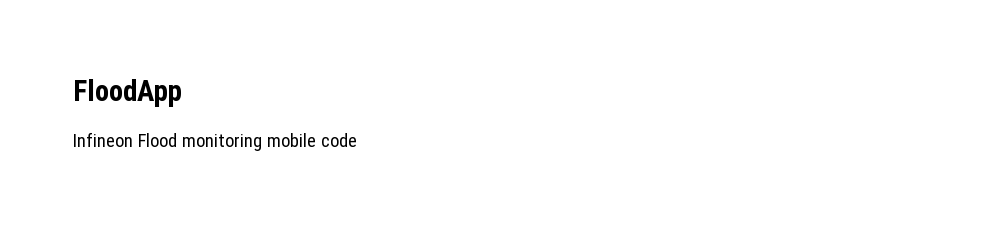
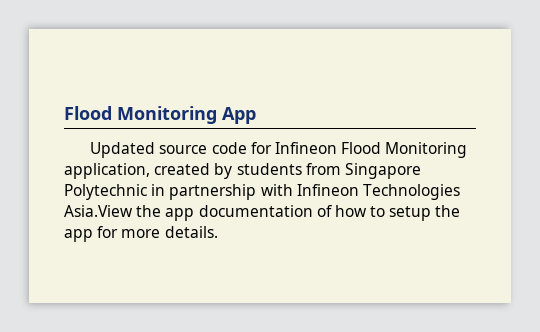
[73,79,182,107] [73,132,357,151] FloodApp // Infineon Flood monitoring mobile code -> [64,106,256,124] [90,142,468,158] [64,163,421,179] [64,184,460,200] [64,205,461,221] [64,226,218,242] Flood Monitoring App // Updated source code for Infineon Flood Monitoring application, created by students from Singapore Polytechnic in partnership with Infineon Technologies Asia.View the app documentation of how to setup the app for more details.

